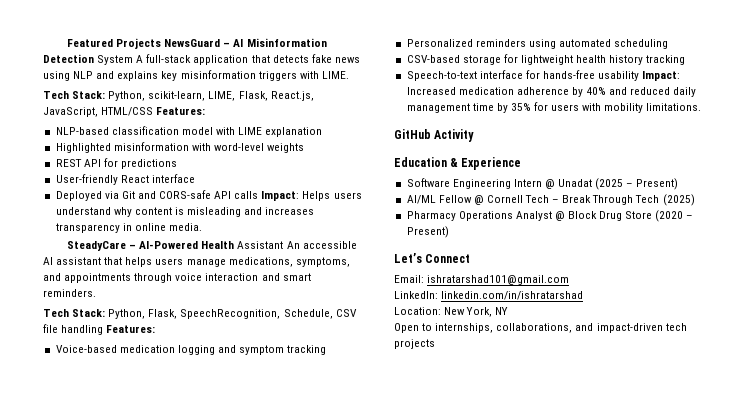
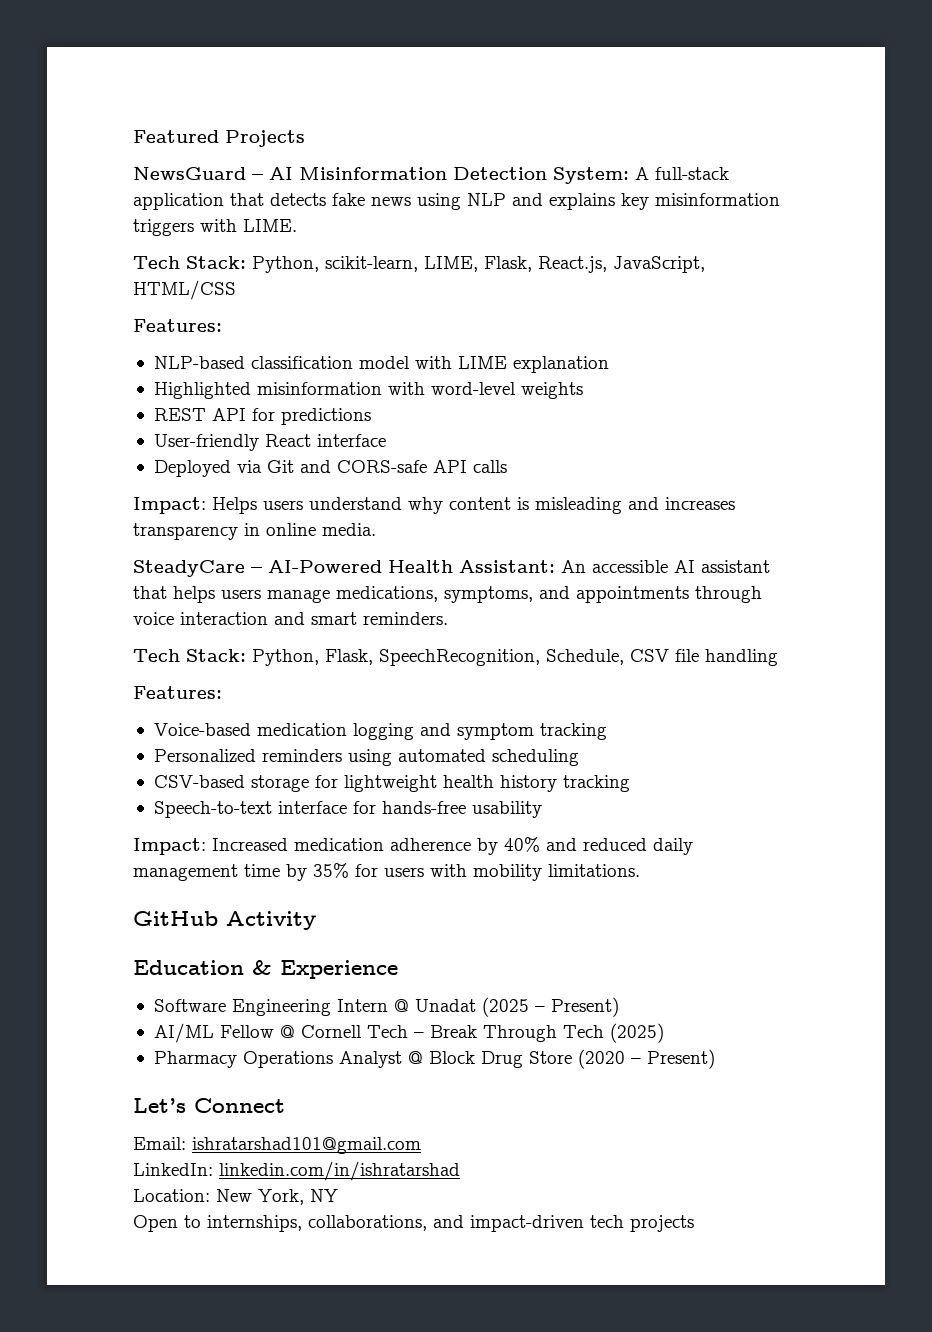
(162, 43) none -> (305, 138) //
[97,55,134,65] System -> [553,167,629,184] System:
(154, 111) none -> (236, 290) //
(259, 195) none -> (507, 466) //
[237,241,284,249] Assistant -> [459,560,555,573] Assistant:
(104, 330) none -> (778, 657) //
(640, 76) none -> (542, 809) //

